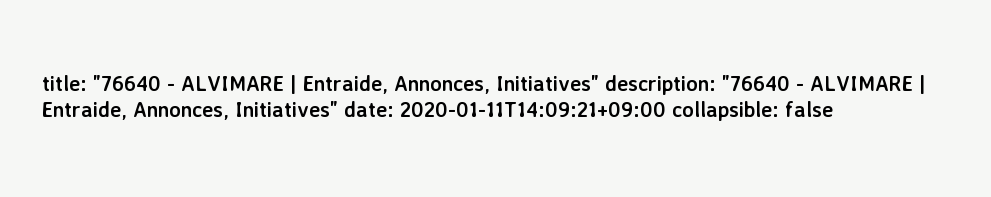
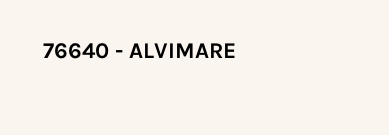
[42,75,926,95] [42,101,833,121] title: "76640 - ALVIMARE | Entraide, Annonces, Initiatives" description: "76640 - ALVIMARE | Entraide, Annonces, Initiatives" date: 2020-01-11T14:09:21+09:00 collapsible: false -> [43,43,237,59] 76640 - ALVIMARE

